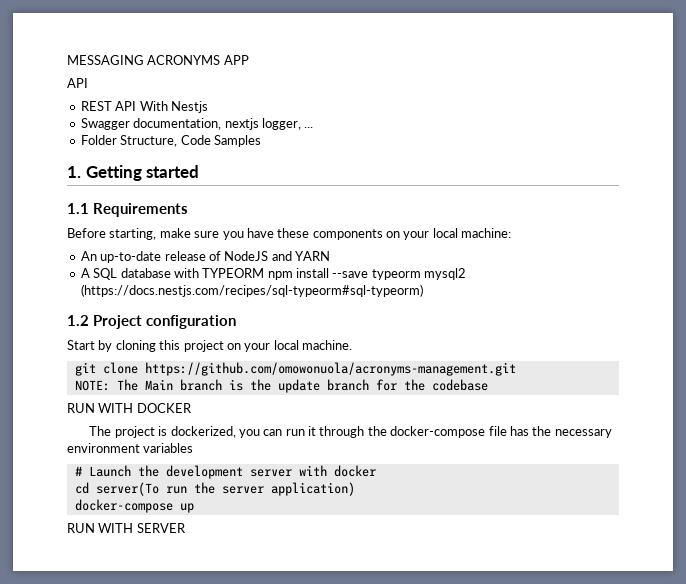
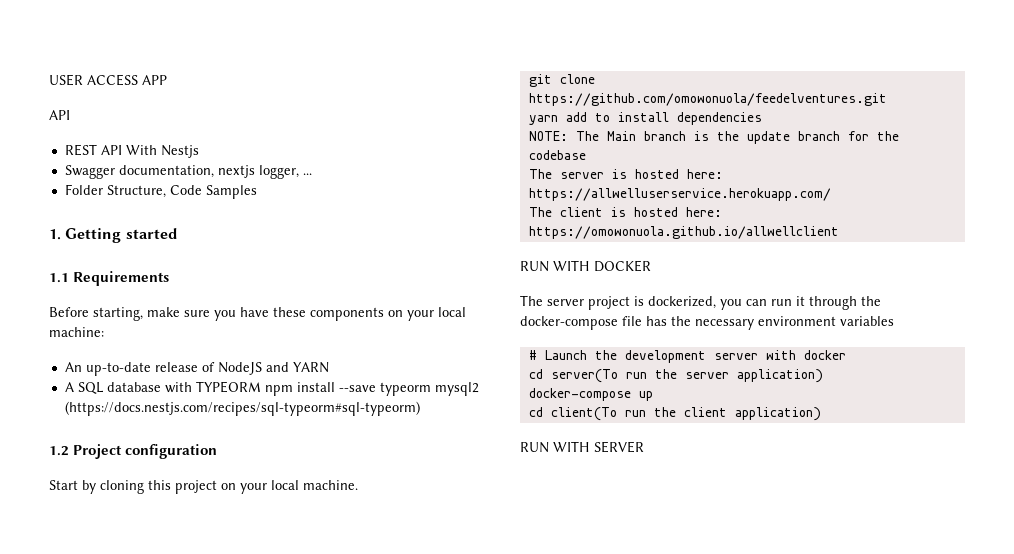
[67,55,221,65] MESSAGING ACRONYMS -> [49,74,138,86] USER ACCESS
[144,362,516,376] https://github.com/omowonuola/acronyms-management.git -> [528,93,887,106] [528,112,762,125] https://github.com/omowonuola/feedelventures.git // yarn add to install dependencies
(488, 385) none -> [528,169,723,179] [528,188,831,201] [528,207,722,217] [528,226,839,239] // The server is hosted here: https://allwelluserservice.herokuapp.com/ // The client is hosted here: https://omowonuola.github.io/allwellclient
(112, 431) none -> [547,299,584,306] server
(194, 508) none -> [528,407,821,421] // cd client(To run the client application)

